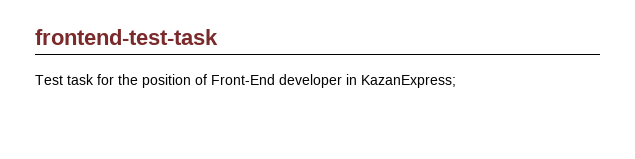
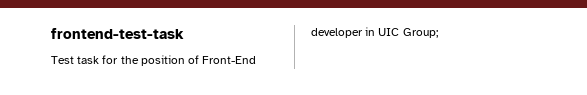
[361,75,456,88] KazanExpress; -> [378,28,438,38] UIC Group;

